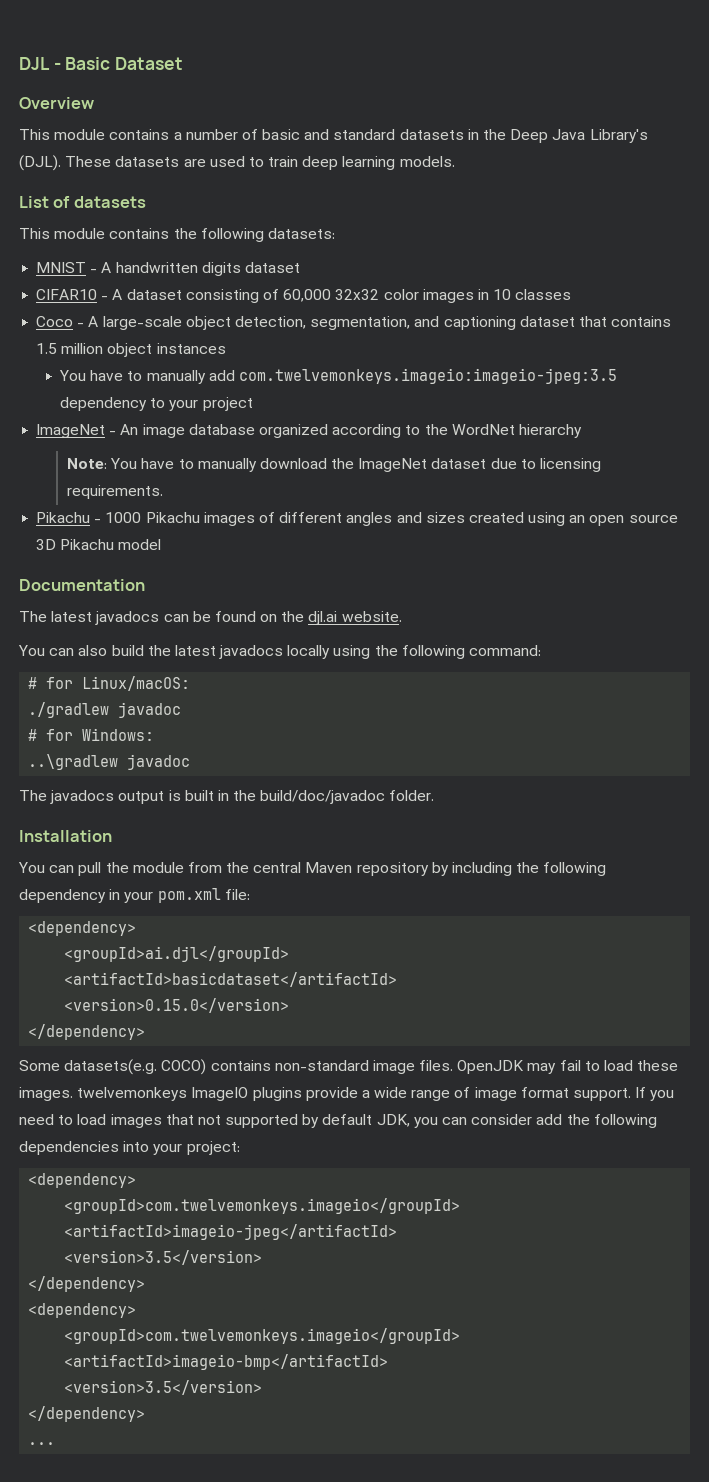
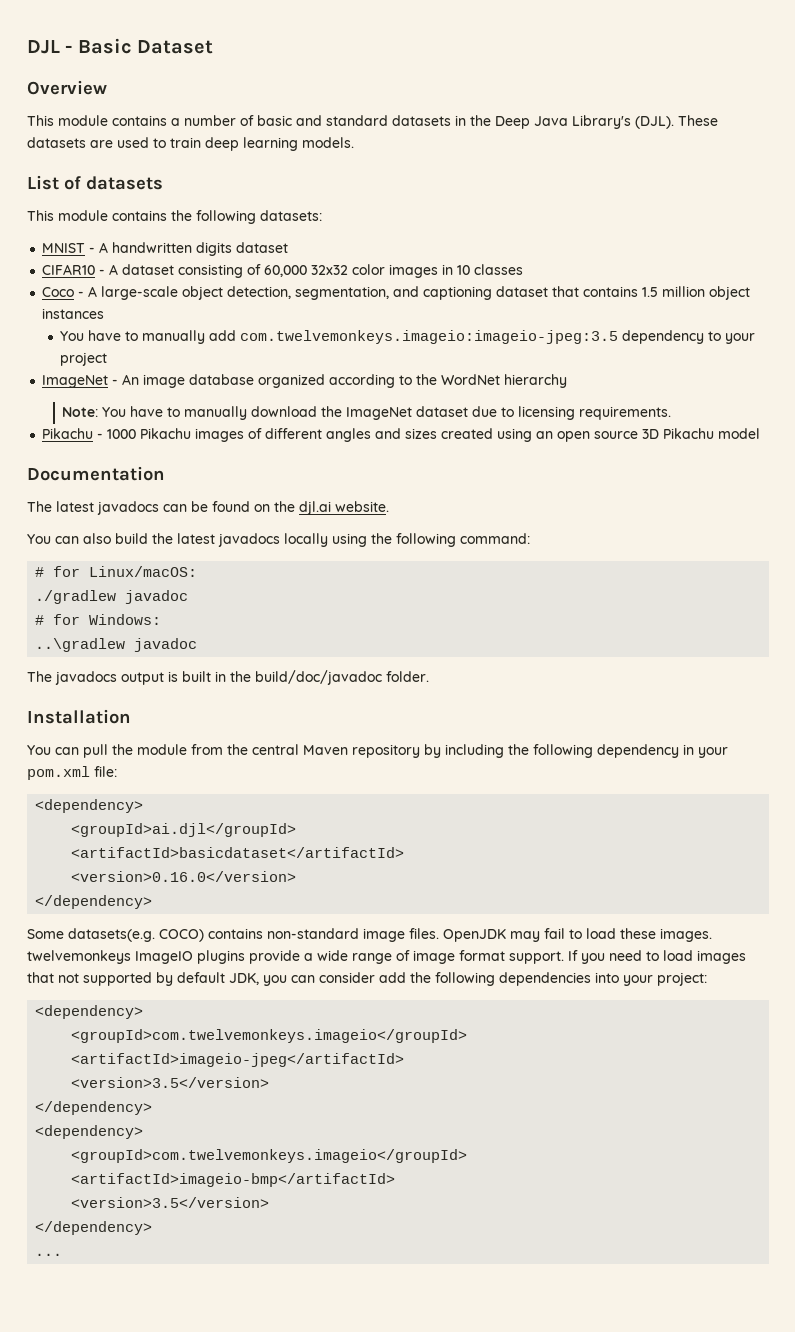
[64,998,290,1013] <version>0.15.0</version> -> [71,871,297,882] <version>0.16.0</version>

